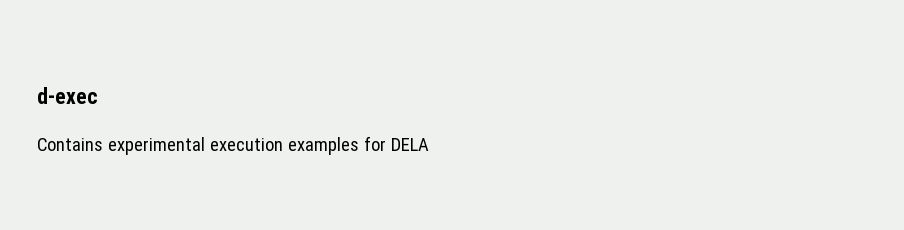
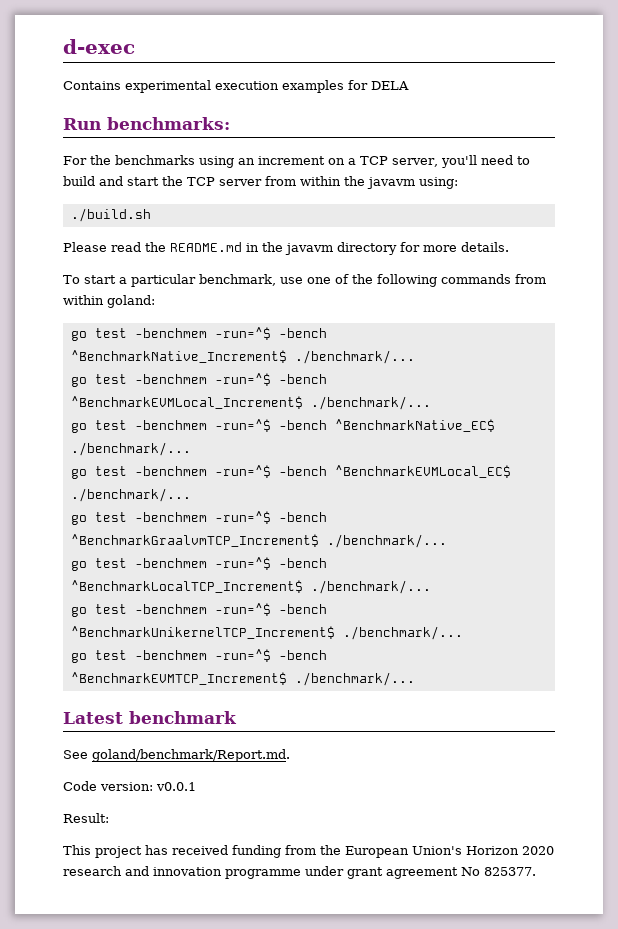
(429, 144) none -> [63,117,230,130] [63,155,530,168] [63,176,458,189] [70,208,151,222] [63,242,509,255] [63,274,546,287] [63,295,155,308] [70,327,327,341] [70,350,415,364] [70,373,327,387] [70,396,431,410] [70,419,495,433] [70,442,191,456] [70,465,511,479] [70,488,191,502] [70,511,327,525] [70,534,447,548] [70,557,327,571] [70,580,431,594] [70,603,327,617] [70,626,463,640] [70,649,327,663] [70,672,415,686] [63,711,237,724] [63,749,290,762] [63,781,196,791] [63,813,109,823] [63,845,554,858] [63,866,536,879] // Run benchmarks: // For the benchmarks using an increment on a TCP server, you'll need to build and start the TCP server from within the javavm using: // ./build.sh // Please read the README.md in the javavm directory for more details. // To start a particular benchmark, use one of the following commands from within goland: // go test -benchmem -run=^$ -bench ^BenchmarkNative_Increment$ ./benchmark/... // go test -benchmem -run=^$ -bench ^BenchmarkEVMLocal_Increment$ ./benchmark/... // go test -benchmem -run=^$ -bench ^BenchmarkNative_EC$ ./benchmark/... // go test -benchmem -run=^$ -bench ^BenchmarkEVMLocal_EC$ ./benchmark/... // go test -benchmem -run=^$ -bench ^BenchmarkGraalvmTCP_Increment$ ./benchmark/... // go test -benchmem -run=^$ -bench ^BenchmarkLocalTCP_Increment$ ./benchmark/... // go test -benchmem -run=^$ -bench ^BenchmarkUnikernelTCP_Increment$ ./benchmark/... // go test -benchmem -run=^$ -bench ^BenchmarkEVMTCP_Increment$ ./benchmark/... // Latest benchmark // See goland/benchmark/Report.md. // Code version: v0.0.1 // Result: // This project has received funding from the European Union's Horizon 2020 research and innovation programme under grant agreement No 825377.

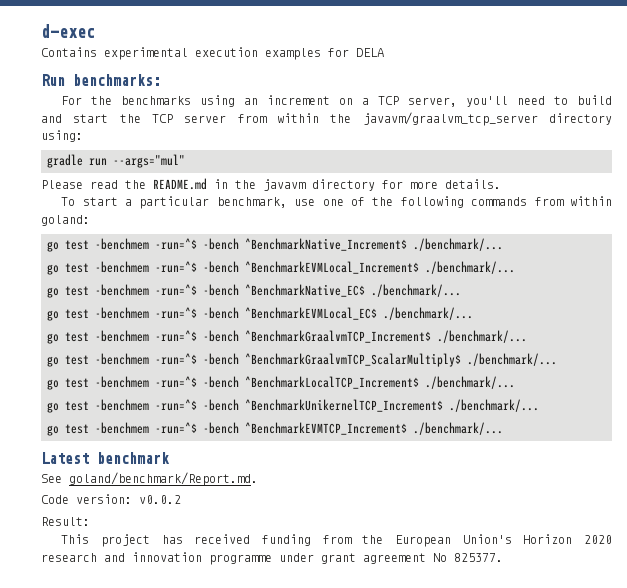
[367,177,415,189] javavm -> [362,112,612,126] javavm/graalvm_tcp_server directory
[70,208,151,222] ./build.sh -> [47,154,185,168] gradle run --args="mul"
(447, 541) none -> [47,353,557,367] // go test -benchmem -run=^$ -bench ^BenchmarkGraalvmTCP_ScalarMultiply$ ./benchmark/...
[156,782,196,791] v0.0.1 -> [139,495,181,504] v0.0.2

